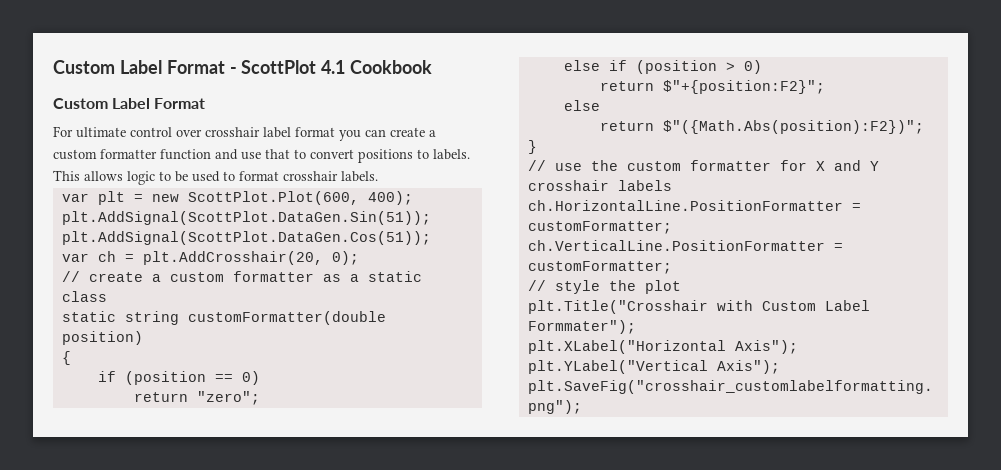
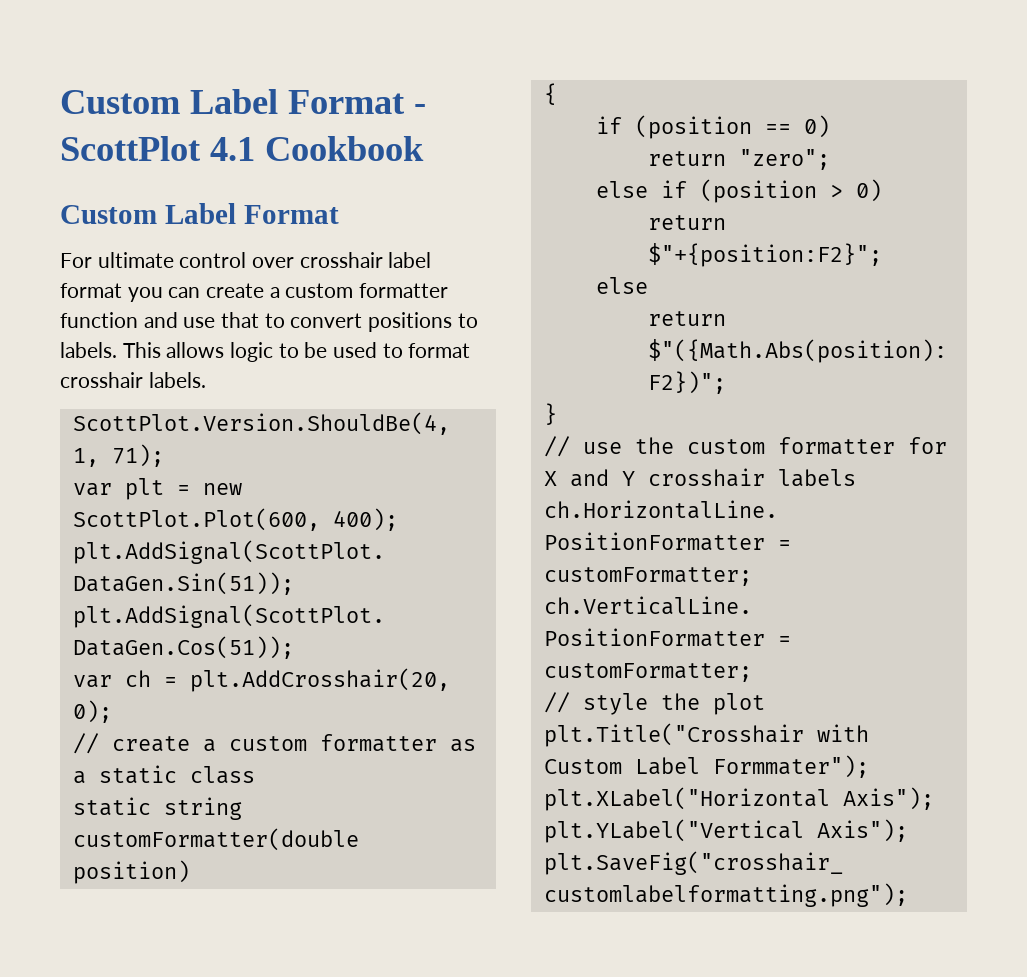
(378, 176) none -> [72,412,450,435] [72,444,164,467] // ScottPlot.Version.ShouldBe(4, 1, 71);

